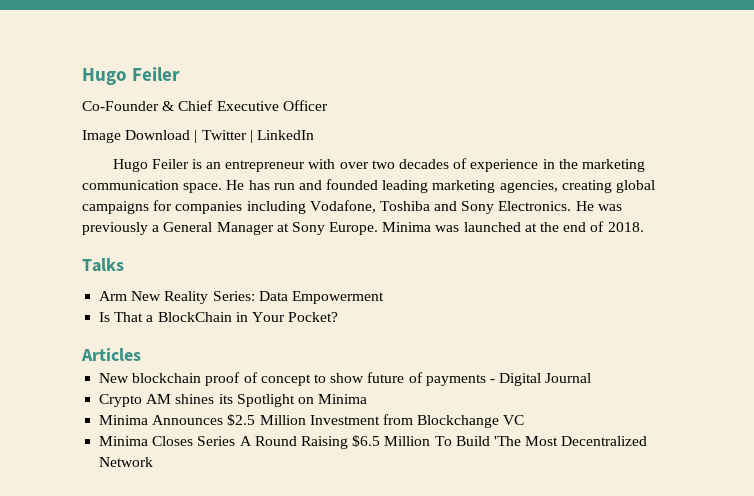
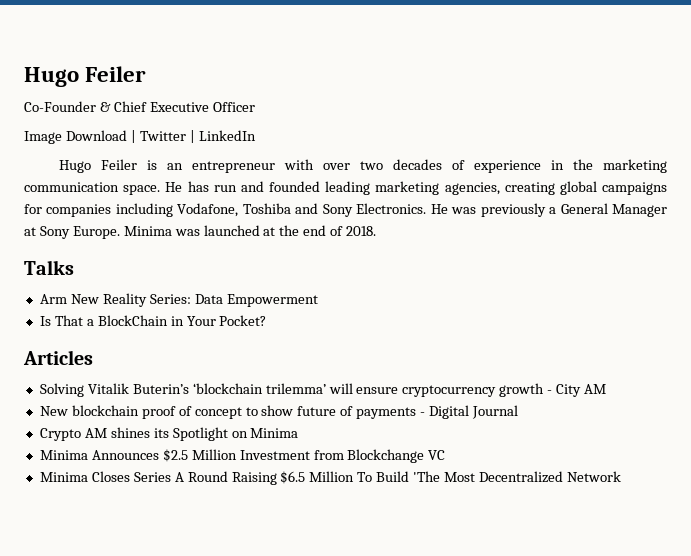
(141, 354) none -> [39,383,607,397] // Solving Vitalik Buterin’s ‘blockchain trilemma’ will ensure cryptocurrency growth - City AM

